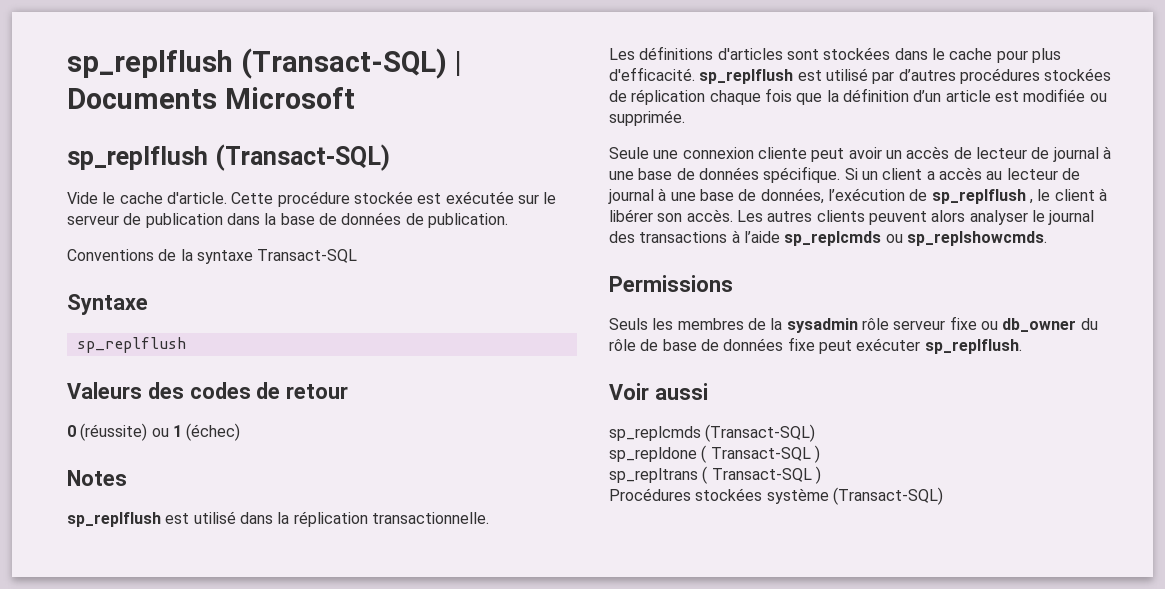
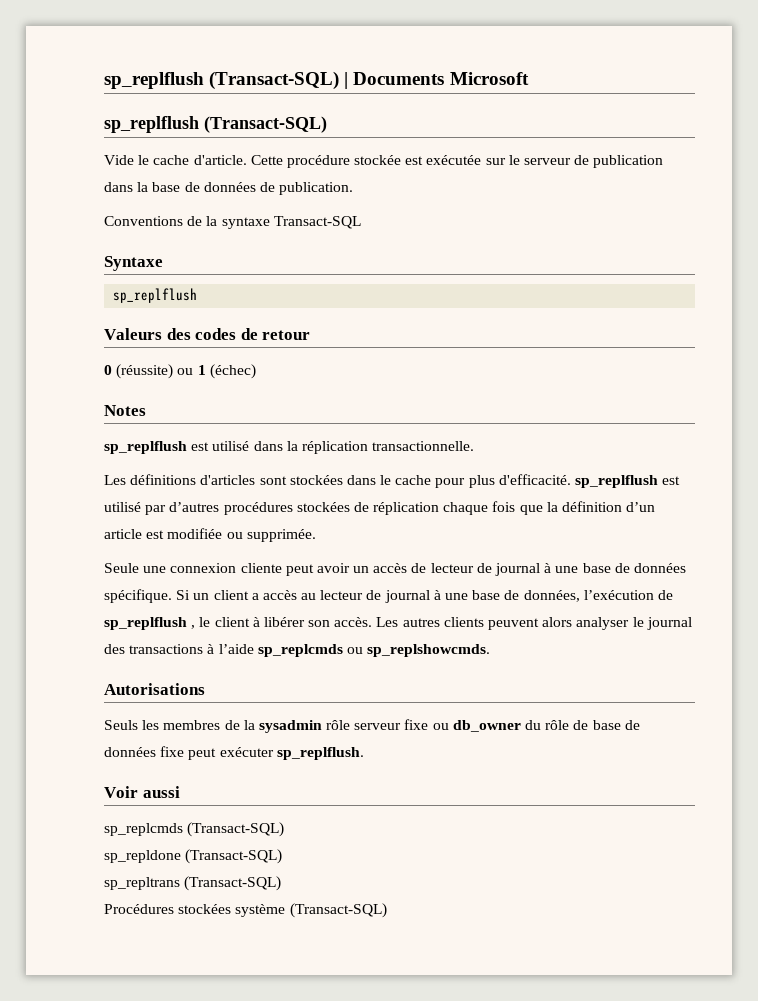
[609,275,733,292] Permissions -> [104,683,205,695] Autorisations
[701,445,820,463] [609,466,821,484] ( Transact-SQL ) // sp_repltrans ( Transact-SQL ) -> [185,849,283,864] [104,876,282,891] (Transact-SQL) // sp_repltrans (Transact-SQL)

